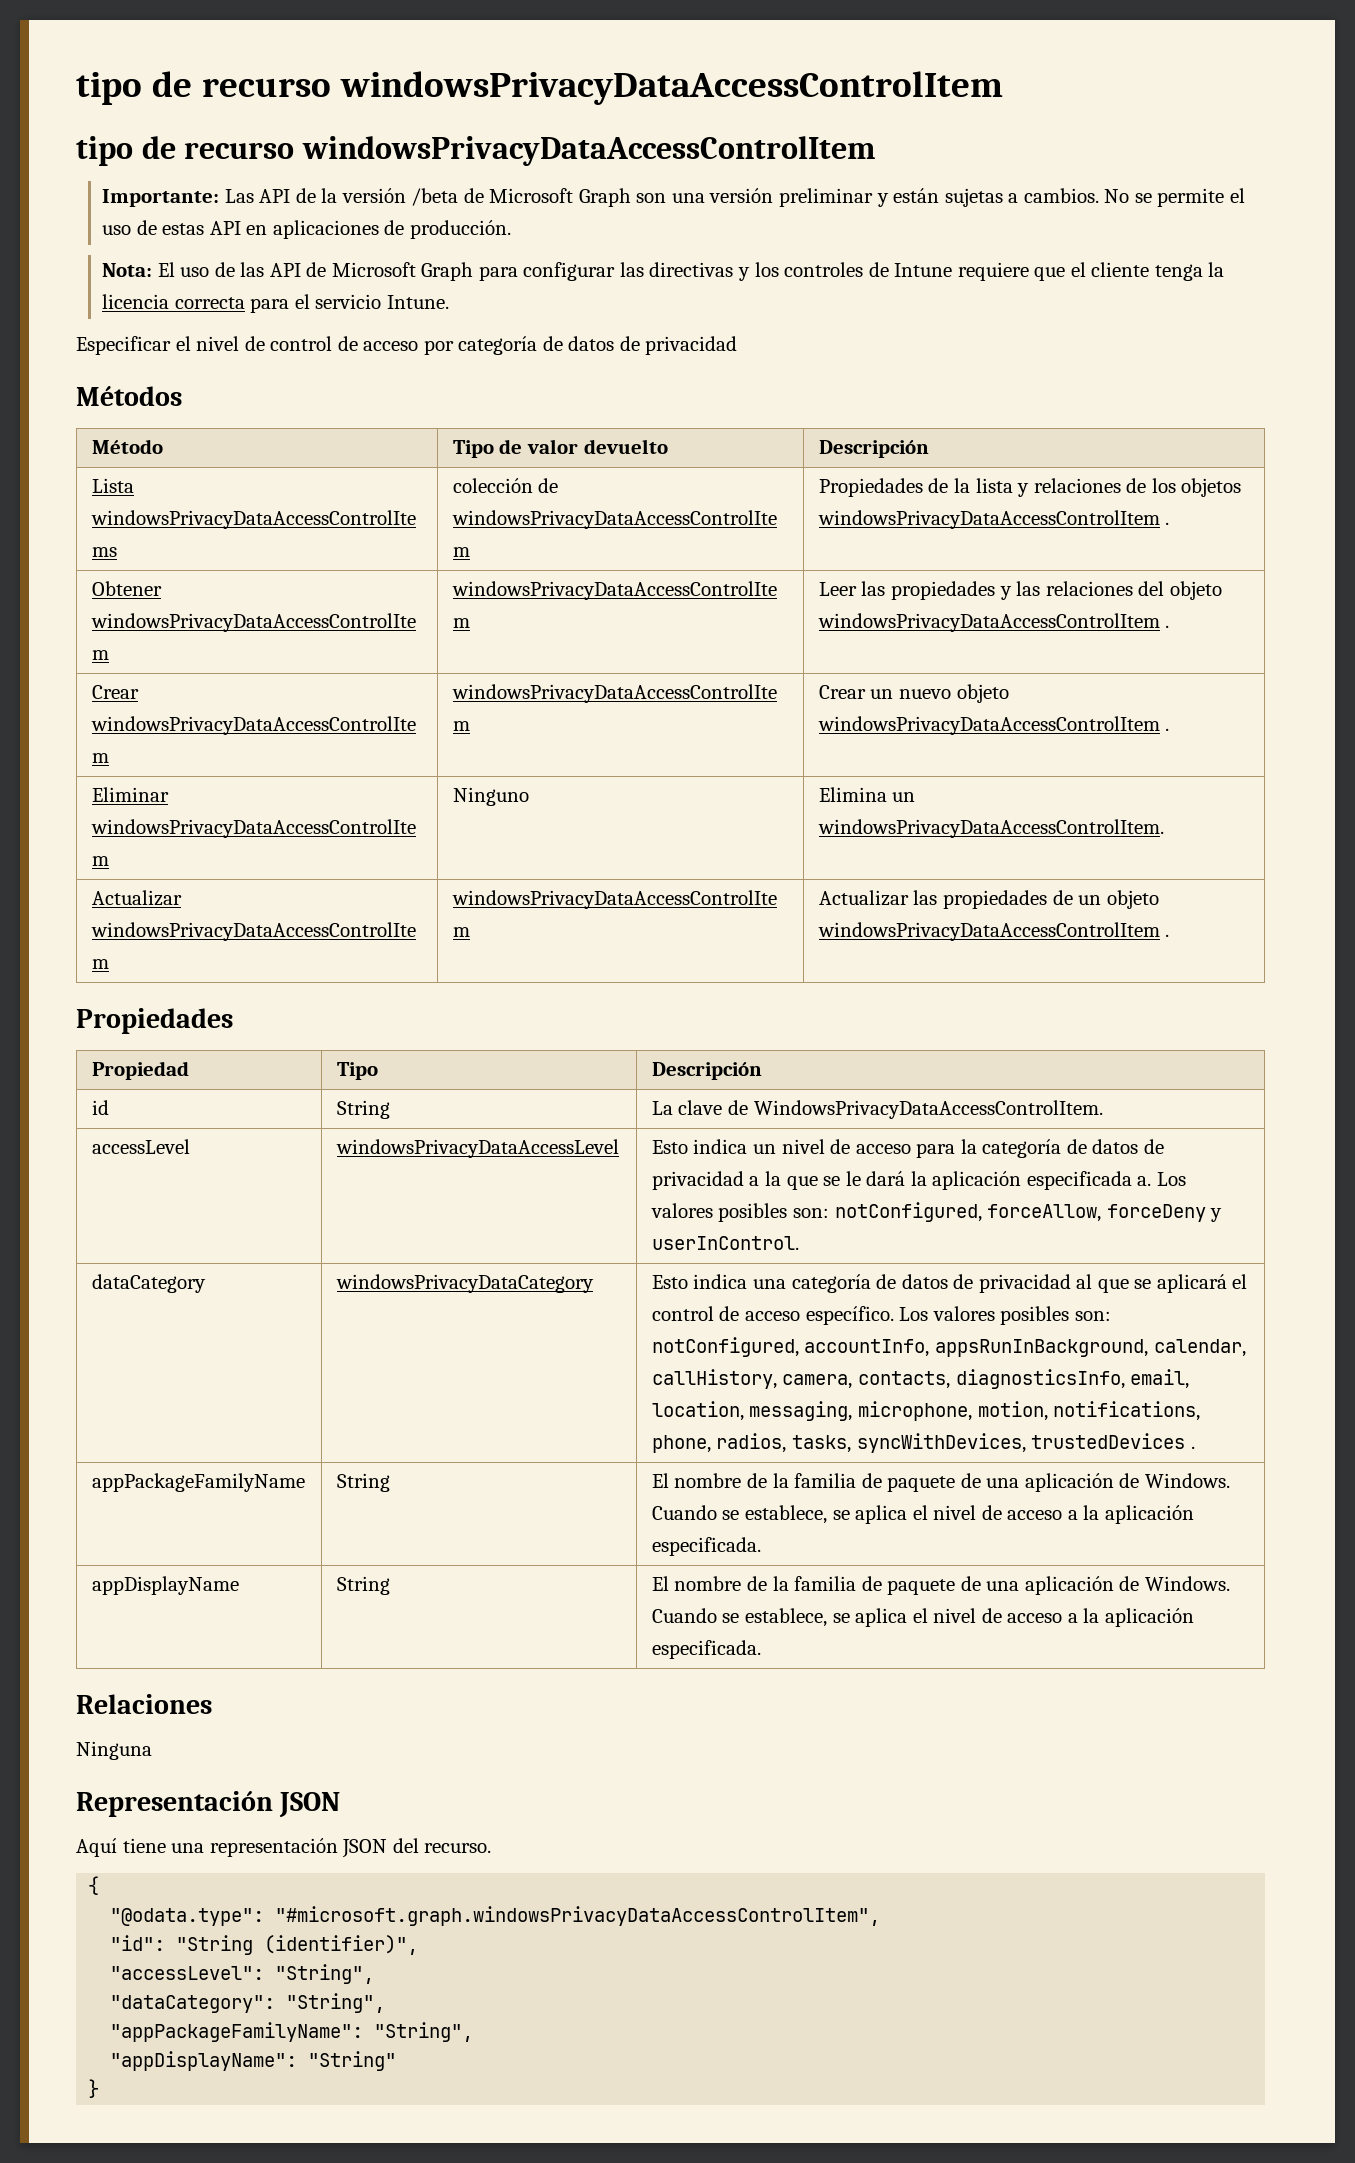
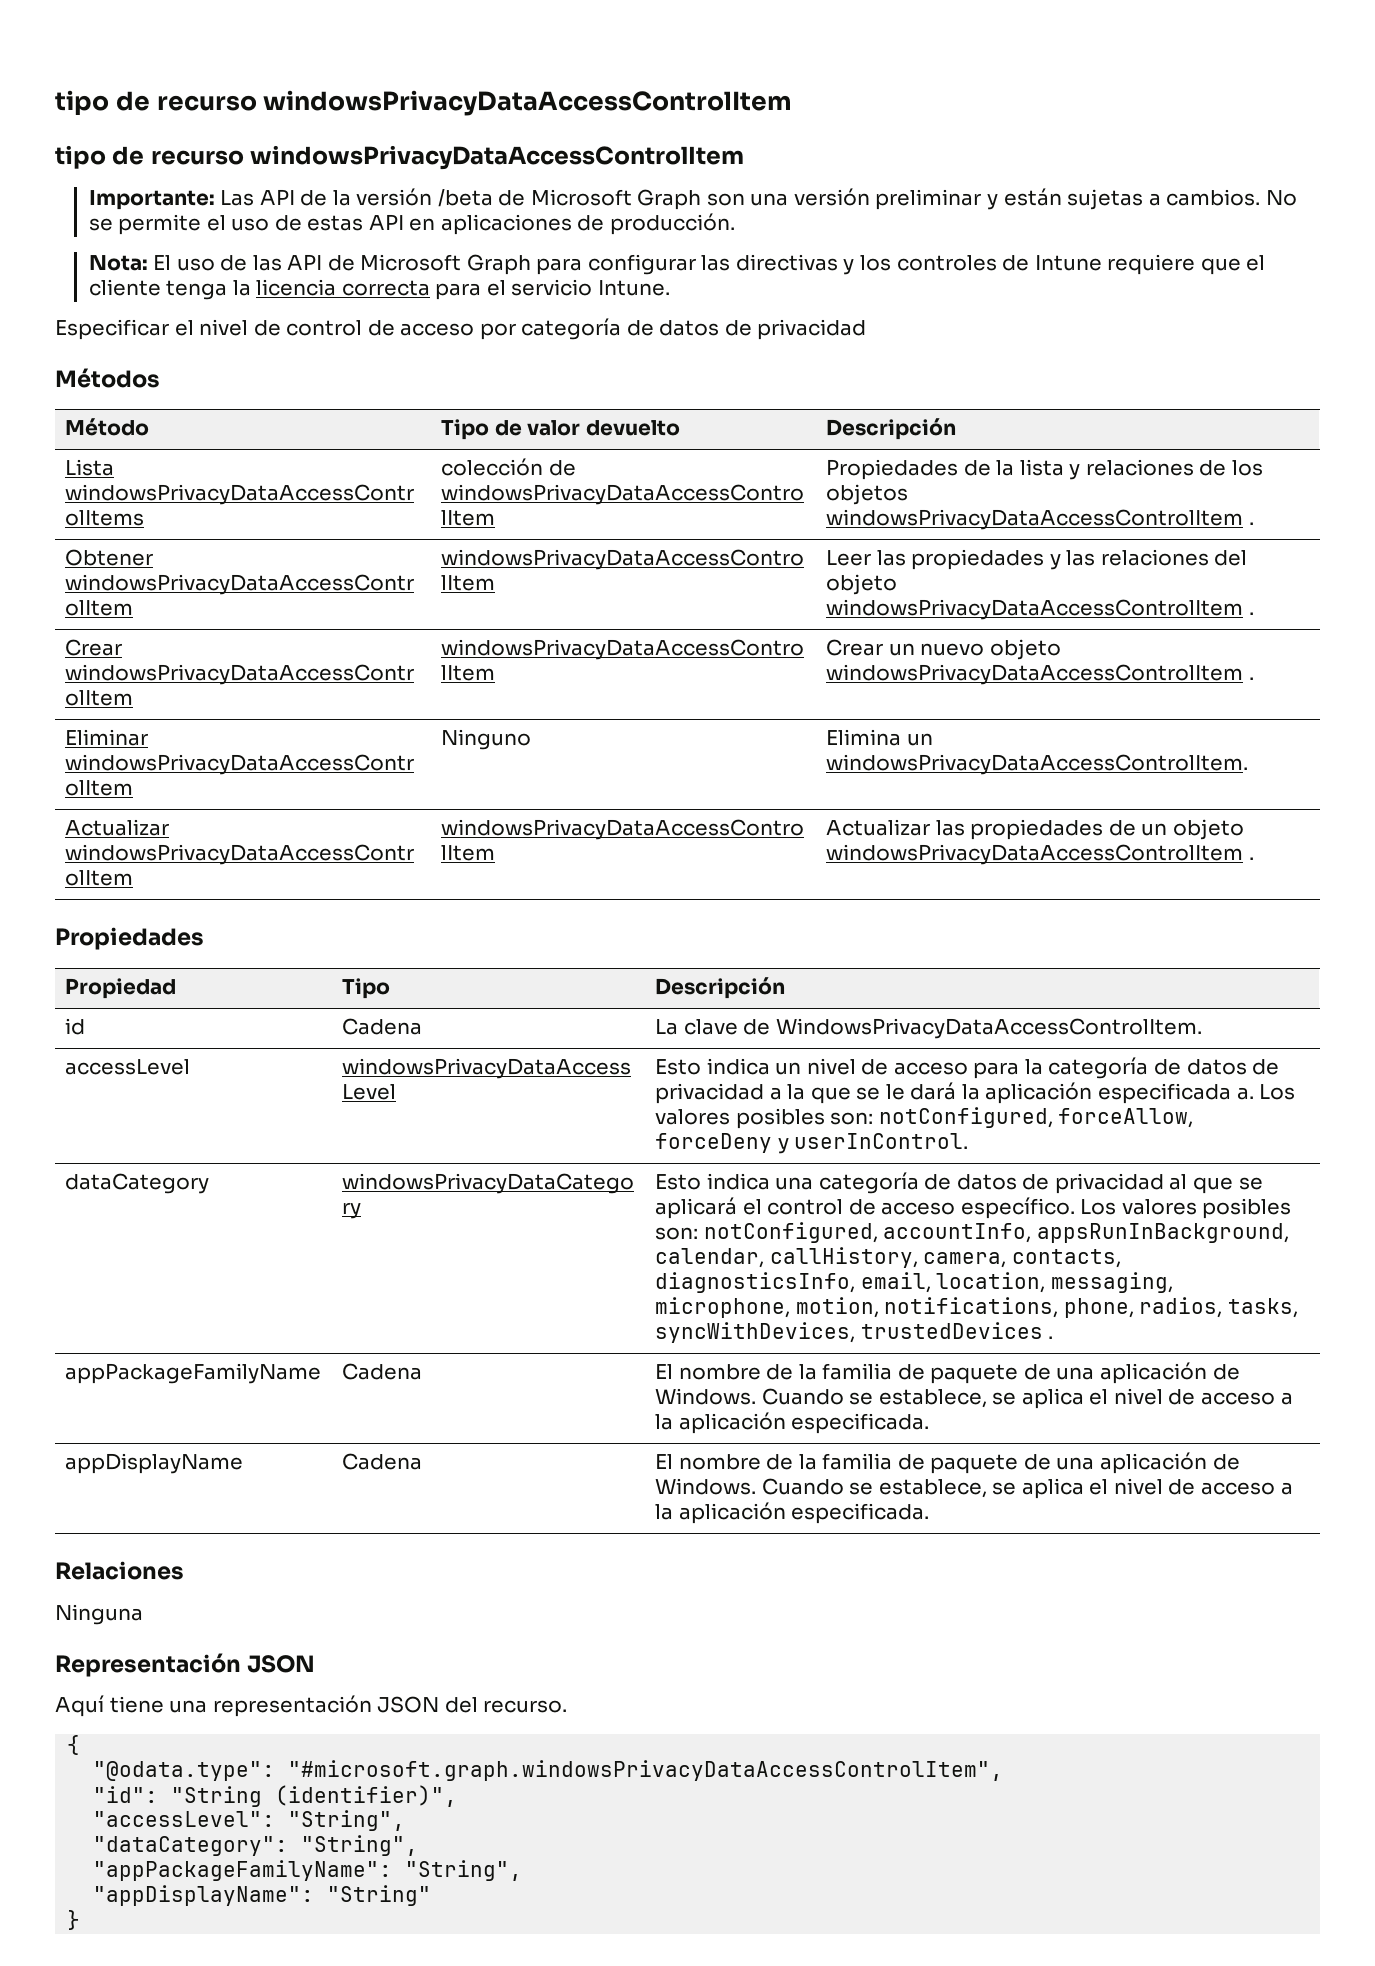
[336,1100,390,1119] String -> [342,1018,423,1035] Cadena
[336,1473,390,1492] String -> [342,1363,423,1380] Cadena
[336,1576,390,1595] String -> [342,1453,423,1470] Cadena

